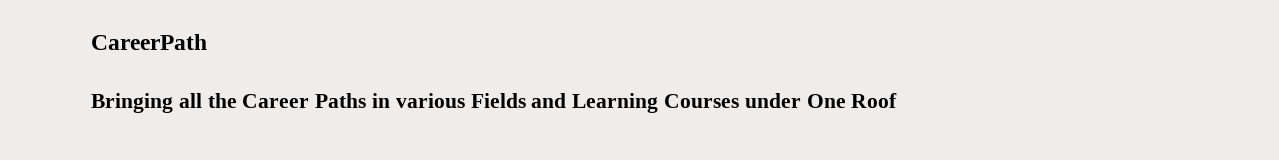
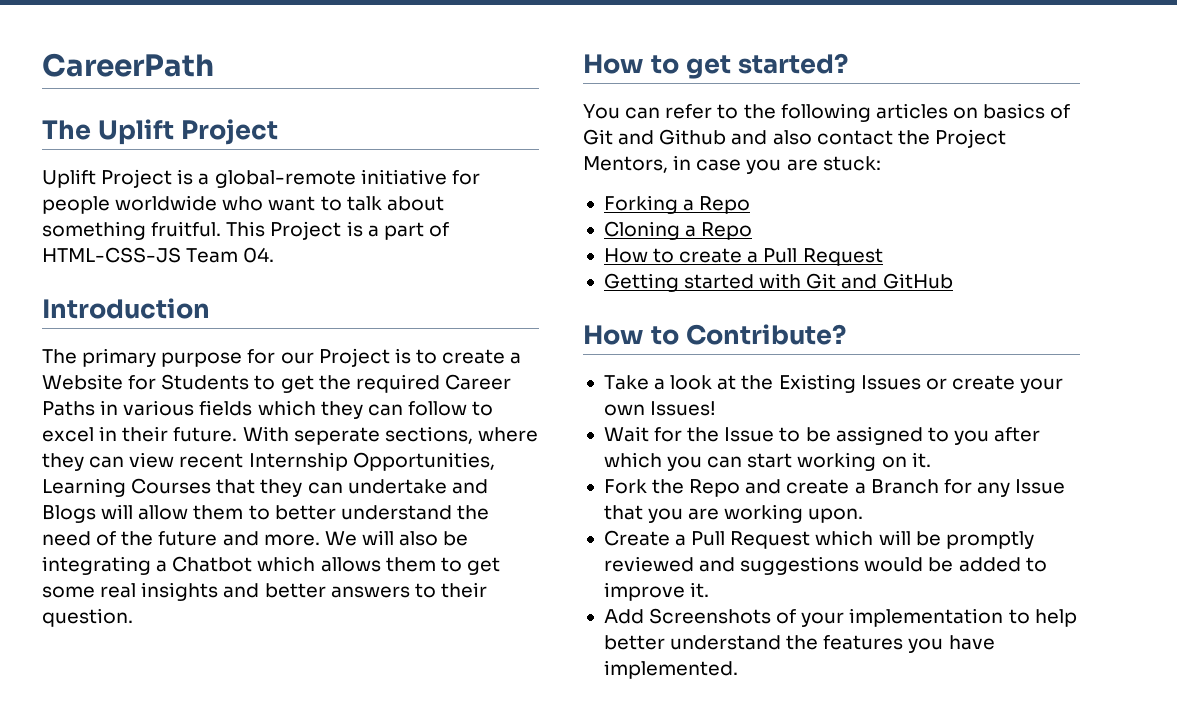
[91,93,898,113] Bringing all the Career Paths in various Fields and Learning Courses under One Roof -> [42,119,278,145] [42,169,480,188] [42,195,444,214] [42,221,449,240] [42,247,275,263] [42,298,210,319] [42,348,522,367] [42,374,511,393] [42,400,494,419] [42,426,538,445] [42,452,495,471] [42,478,488,497] [42,504,489,523] [42,530,469,546] [42,556,500,575] [42,582,487,601] [42,608,133,627] [583,53,848,79] [583,103,1071,122] [583,129,1006,148] [583,155,881,174] [603,195,751,214] [603,221,753,240] [603,248,883,266] [603,273,953,292] [583,324,846,345] [603,374,1064,393] [603,401,717,416] [603,426,1041,445] [603,452,931,471] [603,479,1066,497] [603,504,864,523] [603,530,1034,549] [603,556,1047,575] [603,582,710,601] [603,608,1077,627] [603,635,995,653] [603,660,738,679] The Uplift Project // Uplift Project is a global-remote initiative for people worldwide who want to talk about something fruitful. This Project is a part of HTML-CSS-JS Team 04. // Introduction // The primary purpose for our Project is to create a Website for Students to get the required Career Paths in various fields which they can follow to excel in their future. With seperate sections, where they can view recent Internship Opportunities, Learning Courses that they can undertake and Blogs will allow them to better understand the need of the future and more. We will also be integrating a Chatbot which allows them to get some real insights and better answers to their question. // How to get started? // You can refer to the following articles on basics of Git and Github and also contact the Project Mentors, in case you are stuck: // Forking a Repo // Cloning a Repo // How to create a Pull Request // Getting started with Git and GitHub // How to Contribute? // Take a look at the Existing Issues or create your own Issues! // Wait for the Issue to be assigned to you after which you can start working on it. // Fork the Repo and create a Branch for any Issue that you are working upon. // Create a Pull Request which will be promptly reviewed and suggestions would be added to improve it. // Add Screenshots of your implementation to help better understand the features you have implemented.

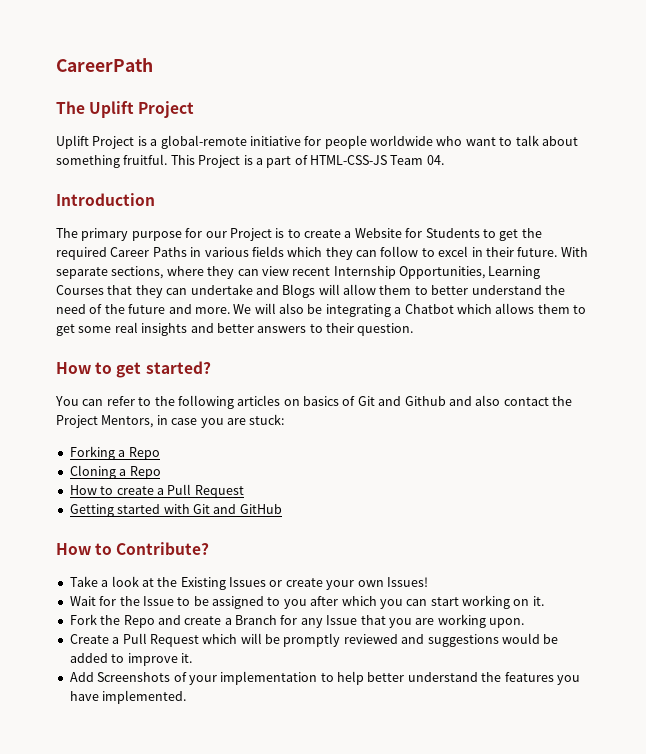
[293,427,380,445] seperate -> [56,267,108,279] separate

